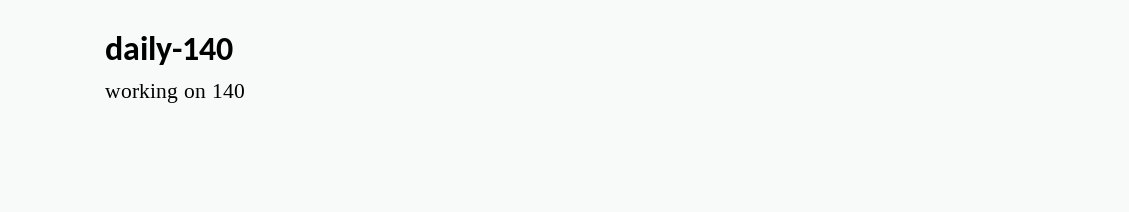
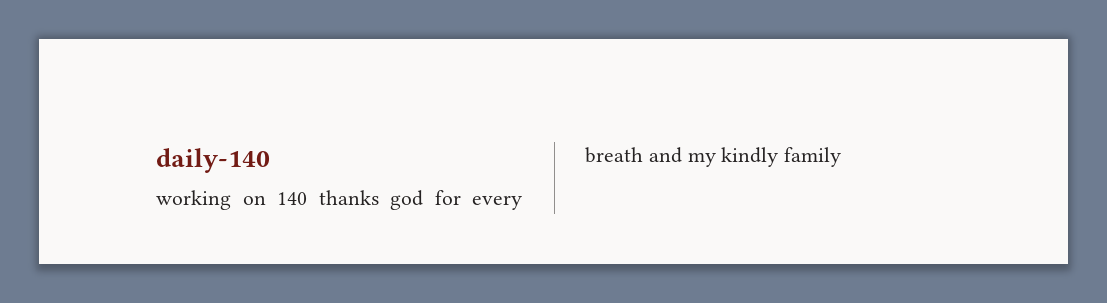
(245, 91) none -> [318,190,522,210] [585,147,842,167] thanks god for every breath and my kindly family

